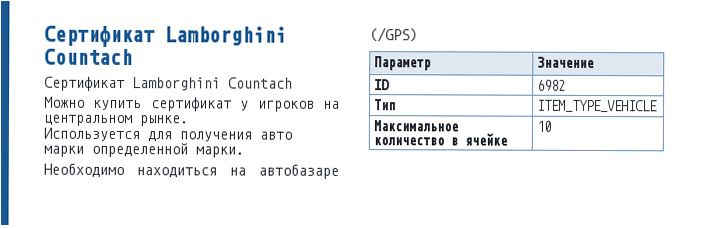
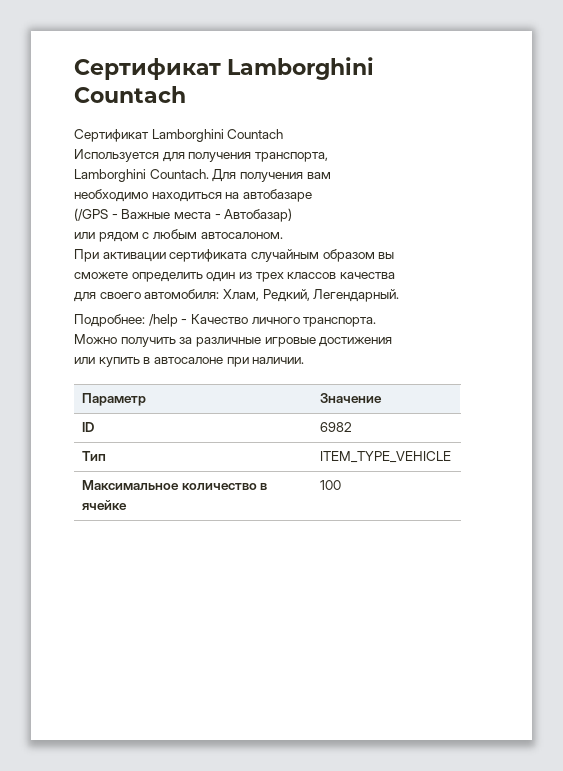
[44,96,340,112] [43,114,188,127] [43,127,292,142] [43,142,244,158] [43,162,339,179] [369,27,418,43] Можно купить сертификат у игроков на центральном рынке. // Используется для получения авто марки определенной марки. // Необходимо находиться на автобазаре (/GPS) -> [74,149,328,162] [74,169,331,182] [74,189,312,202] [74,208,293,222] [74,229,283,242] [74,249,395,262] [74,272,395,282] [74,289,400,302] [74,314,377,327] [74,334,393,347] [74,357,305,367] Используется для получения транспорта, // Lamborghini Countach. Для получения вам // необходимо находиться на автобазаре // (/GPS - Важные места - Автобазар) // или рядом с любым автосалоном. // При активации сертификата случайным образом вы // сможете определить один из трех классов качества // для своего автомобиля: Хлам, Редкий, Легендарный. // Подробнее: /help - Качество личного транспорта. // Можно получить за различные игровые достижения // или купить в автосалоне при наличии.
[536,120,552,132] 10 -> [319,480,341,490] 100

